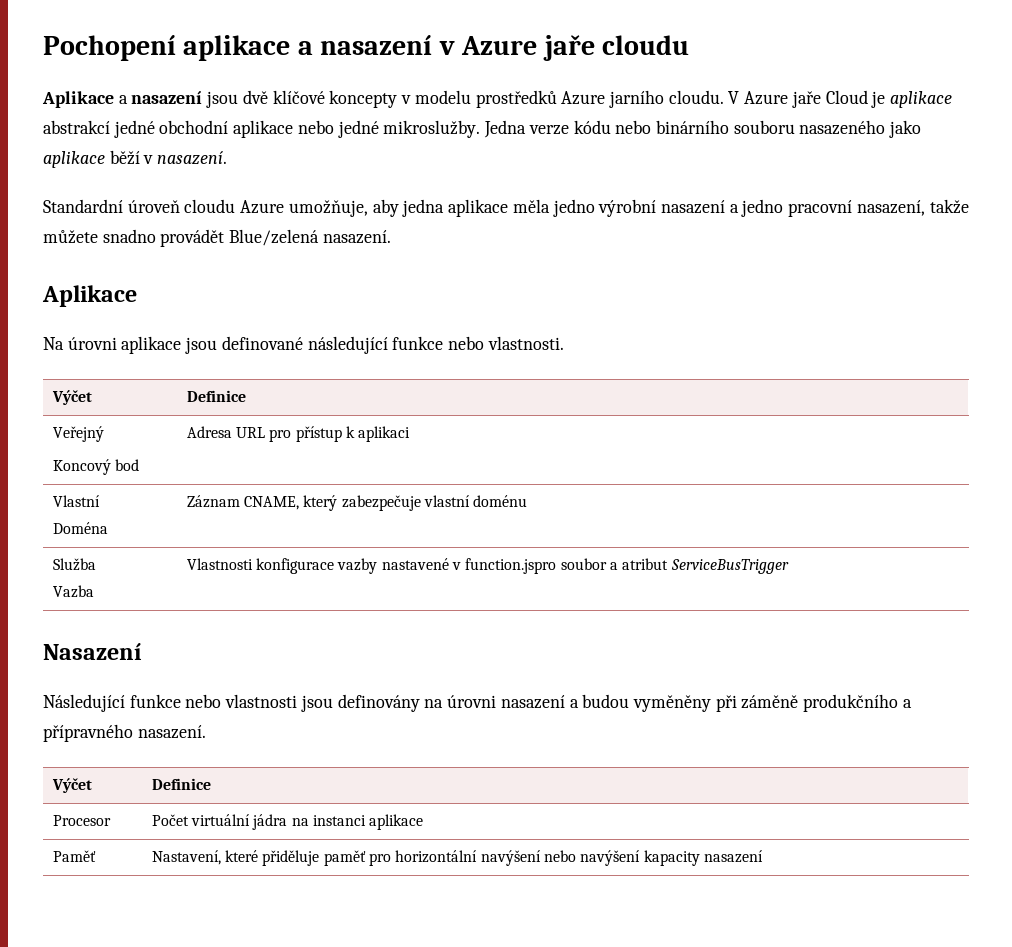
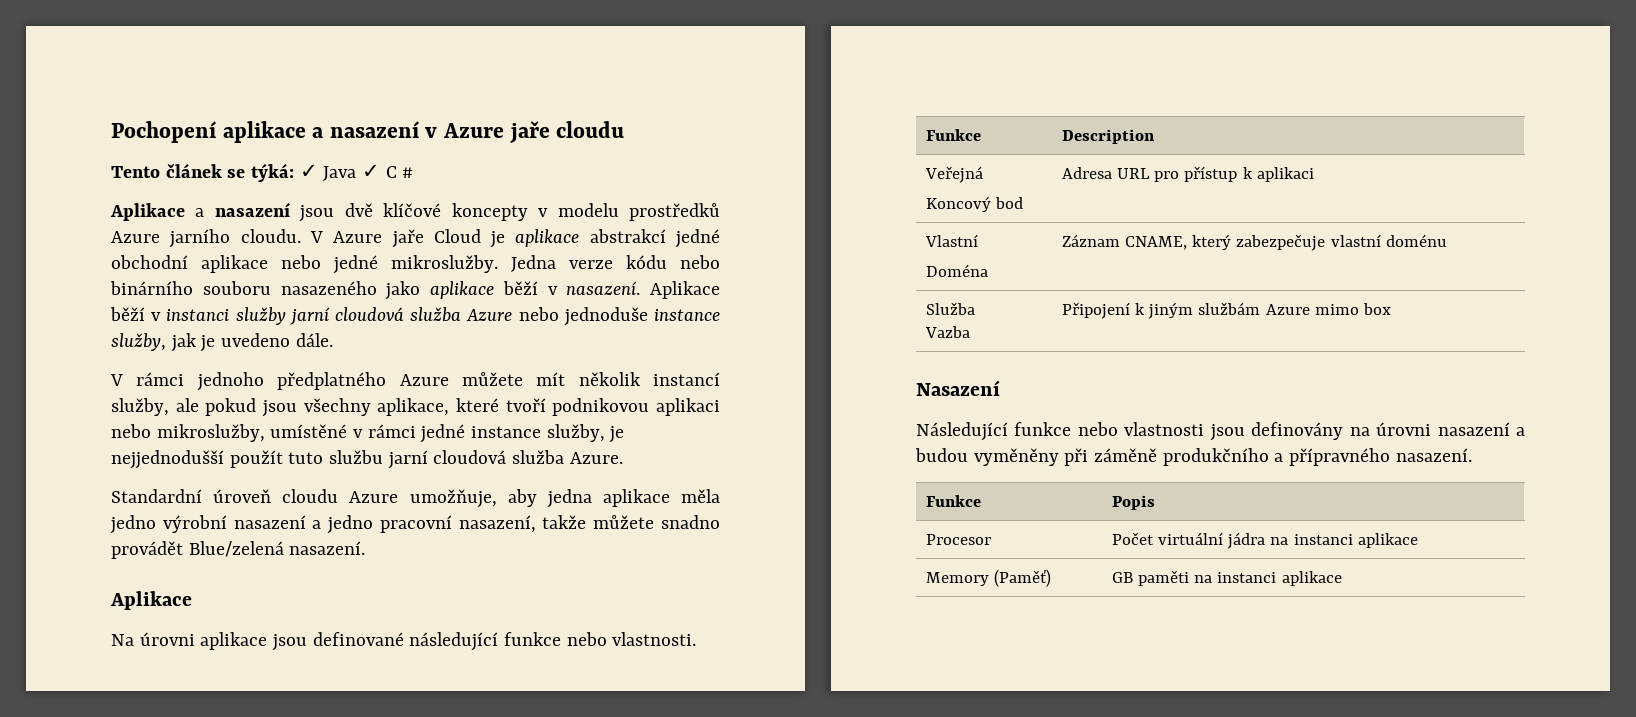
(689, 45) none -> [111,163,414,182] // Tento článek se týká: ✓ Java ✓ C #
(228, 158) none -> [650,281,720,299] [110,307,720,326] [111,333,333,352] [110,372,720,391] [111,398,720,417] [111,424,625,443] [111,450,623,469] Aplikace běží v instanci služby jarní cloudová služba Azure nebo jednoduše instance služby, jak je uvedeno dále. // V rámci jednoho předplatného Azure můžete mít několik instancí služby, ale pokud jsou všechny aplikace, které tvoří podnikovou aplikaci nebo mikroslužby, umístěné v rámci jedné instance služby, je nejjednodušší použít tuto službu jarní cloudová služba Azure.
[51,390,92,405] [186,390,246,402] [52,426,104,442] Výčet | Definice // Veřejný -> [926,129,982,141] [1062,129,1156,144] [925,166,984,183] Funkce | Description // Veřejná
[186,558,789,574] Vlastnosti konfigurace vazby nastavené v function.jspro soubor a atribut ServiceBusTrigger -> [1062,302,1391,319] Připojení k jiným službám Azure mimo box
[51,778,92,793] [151,778,211,790] Výčet | Definice -> [926,495,982,507] [1112,495,1156,510] Funkce | Popis
[52,850,96,862] [151,850,763,866] Paměť | Nastavení, které přiděluje paměť pro horizontální navýšení nebo navýšení kapacity nasazení -> [926,569,1052,587] [1112,570,1342,586] Memory (Paměť) | GB paměti na instanci aplikace

